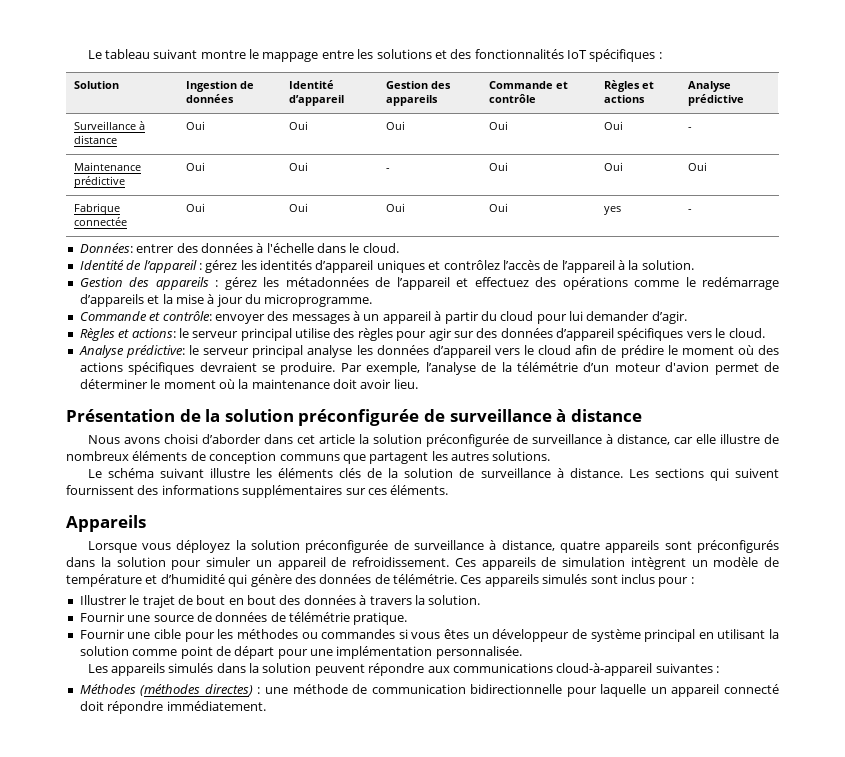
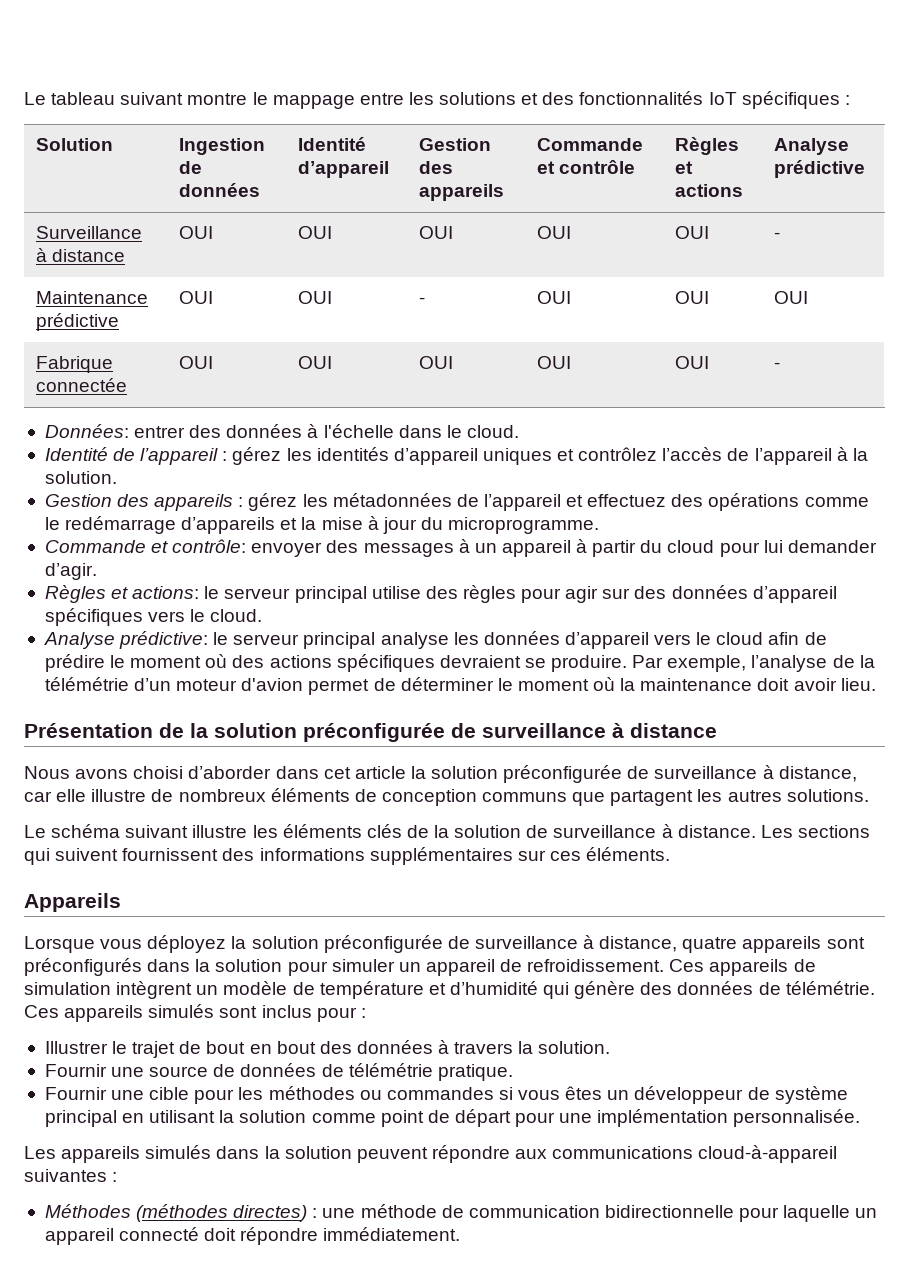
[186,121,206,130] [289,121,309,130] [386,121,406,130] [489,121,509,130] [604,121,624,130] Oui | Oui | Oui | Oui | Oui -> [179,226,214,239] [298,226,333,239] [419,226,454,239] [537,226,572,239] [675,226,710,239] OUI | OUI | OUI | OUI | OUI
[186,162,206,171] [289,162,309,171] Oui | Oui -> [179,291,214,304] [298,291,333,304] OUI | OUI
[489,162,509,171] [604,162,624,171] [688,162,708,171] Oui | Oui | Oui -> [537,291,572,304] [675,291,710,304] [774,291,809,304] OUI | OUI | OUI
[186,203,206,212] [289,203,309,212] [386,203,406,212] [489,203,509,212] [604,206,622,215] Oui | Oui | Oui | Oui | yes -> [179,356,214,369] [298,356,333,369] [419,356,454,369] [537,356,572,369] [675,356,710,369] OUI | OUI | OUI | OUI | OUI

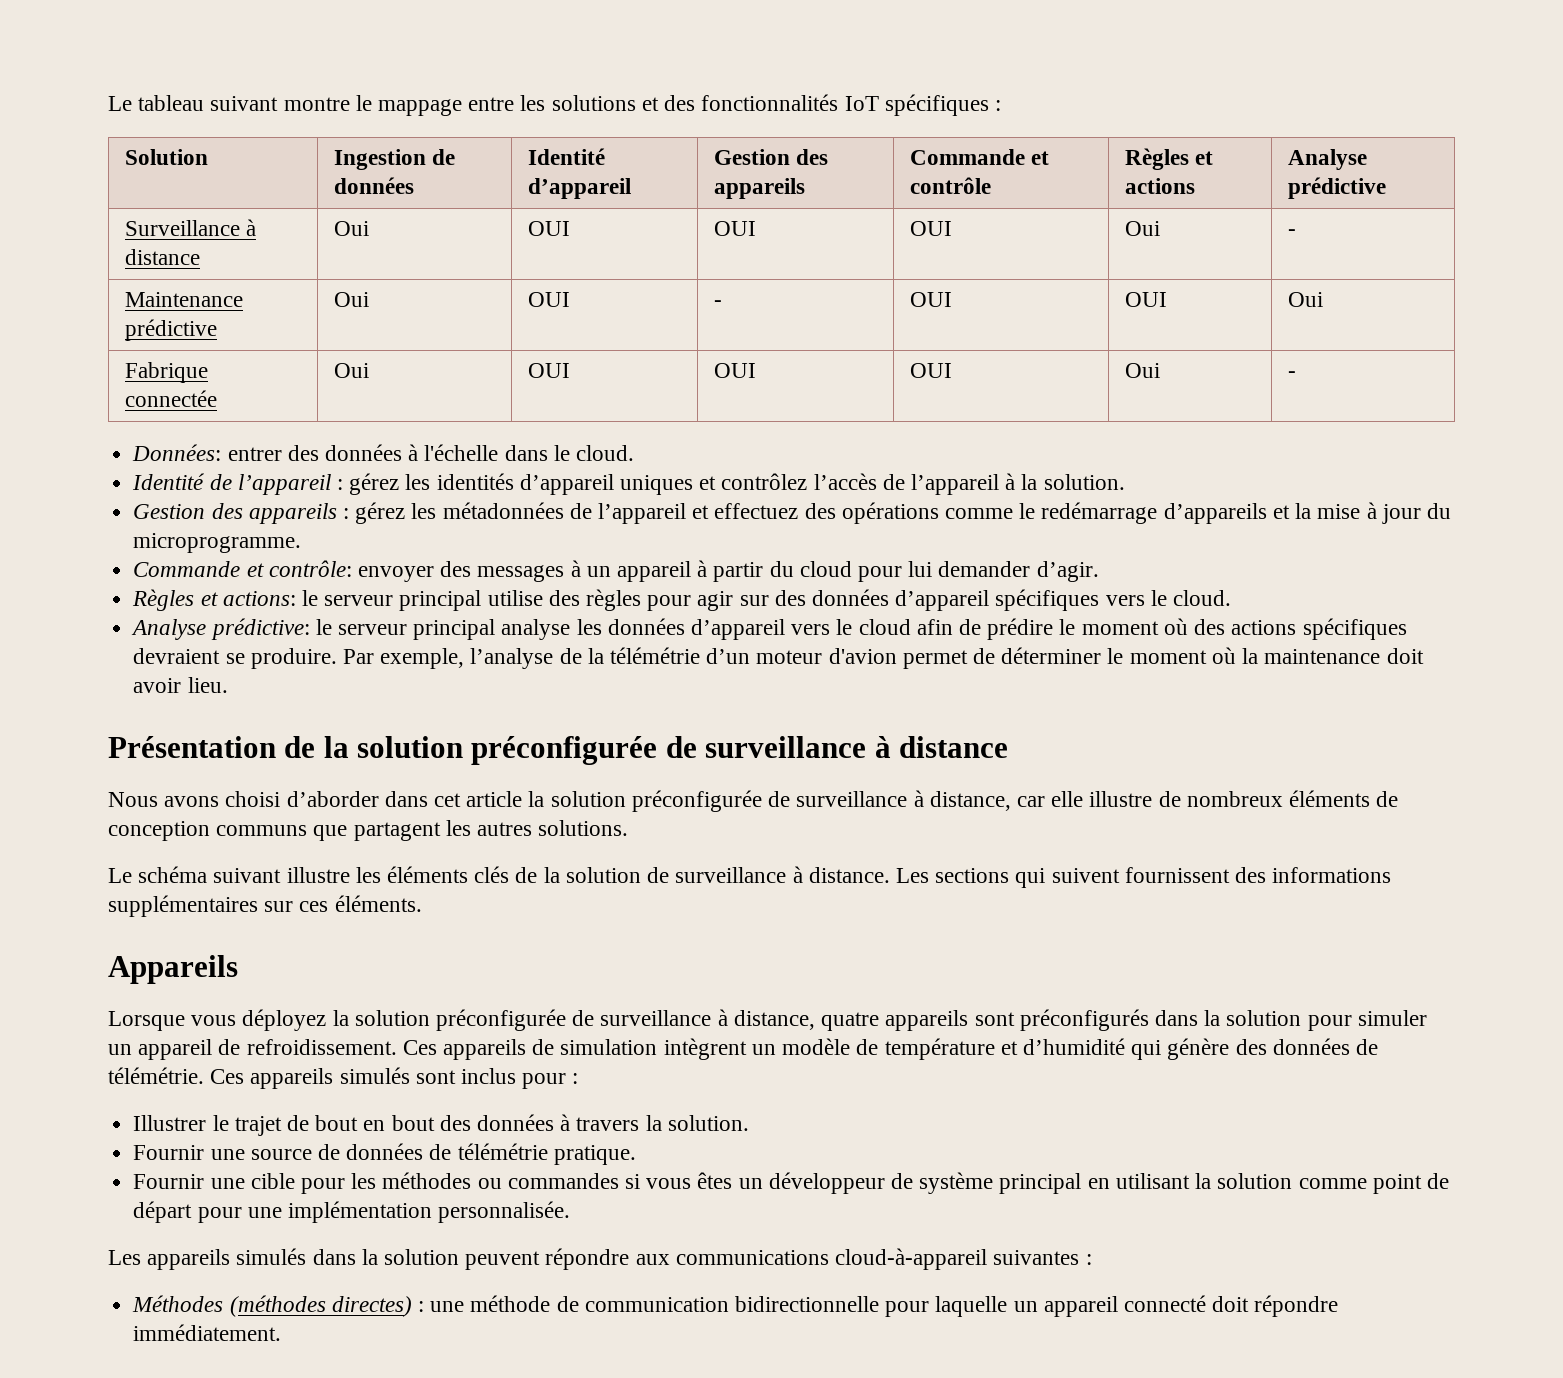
[179,226,214,239] [298,226,333,239] [419,226,454,239] [537,226,572,239] [675,226,710,239] OUI | OUI | OUI | OUI | OUI -> [333,221,369,236] [527,221,570,236] [713,221,756,236] [909,221,952,236] [1124,221,1160,236] Oui | OUI | OUI | OUI | Oui
[179,291,214,304] OUI -> [333,292,369,307] Oui
[774,291,809,304] OUI -> [1287,292,1323,307] Oui
[179,356,214,369] [298,356,333,369] [419,356,454,369] [537,356,572,369] [675,356,710,369] | OUI | OUI | OUI | OUI | OUI -> [333,363,369,378] [527,363,570,378] [713,363,756,378] [909,363,952,378] [1124,363,1160,378] | Oui | OUI | OUI | OUI | Oui

